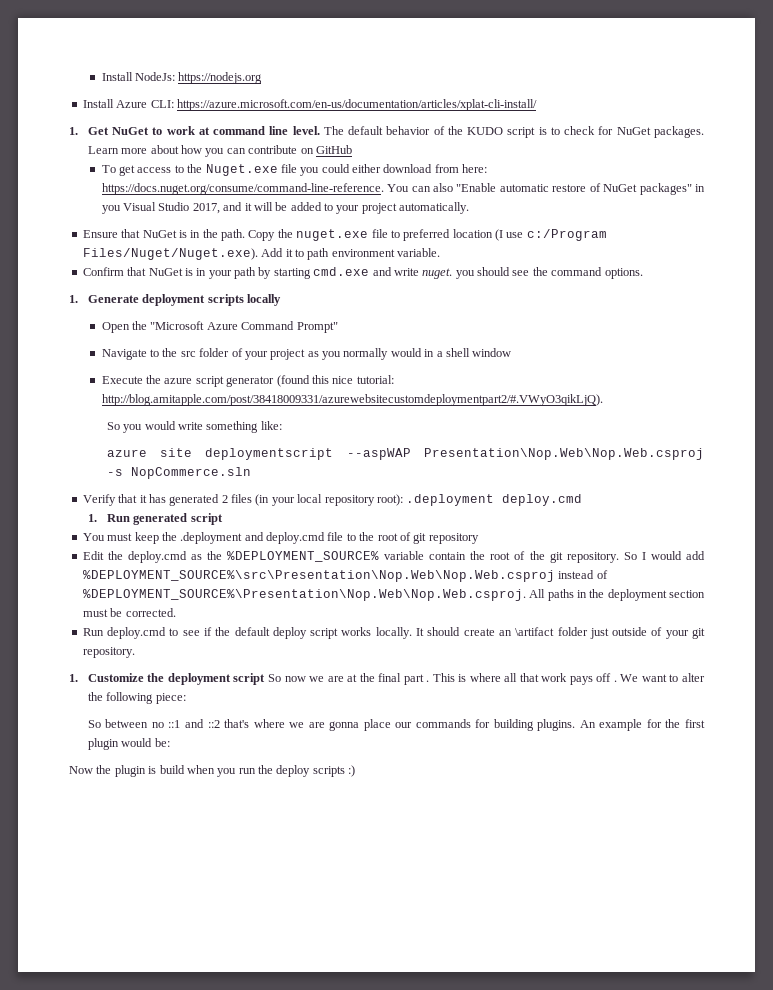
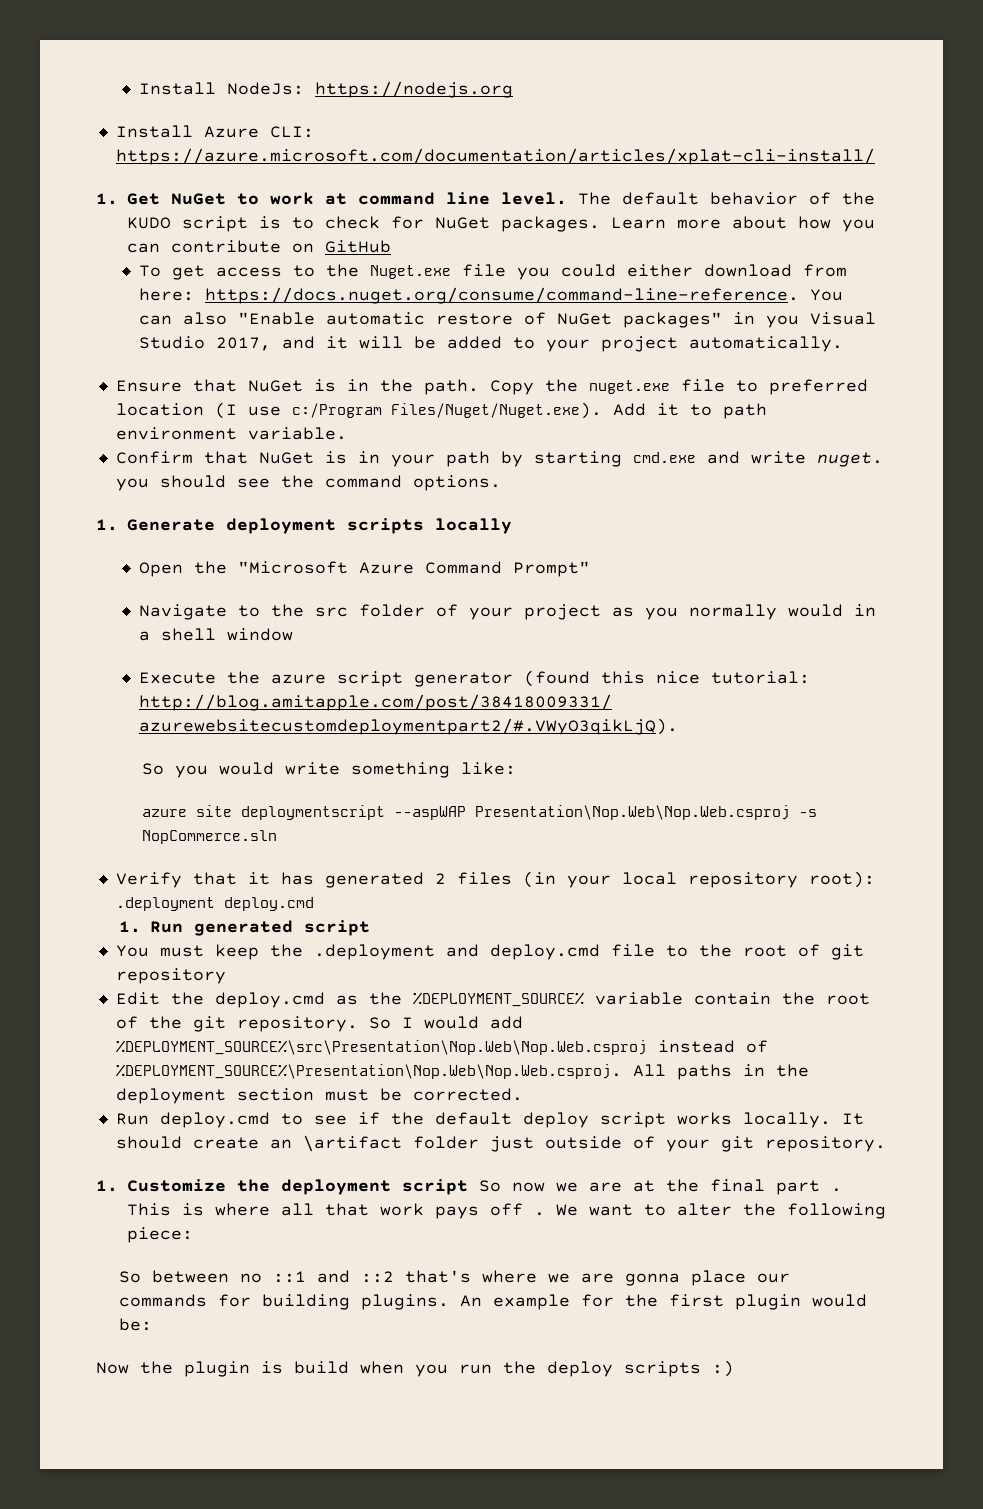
[176,99,537,111] https://azure.microsoft.com/en-us/documentation/articles/xplat-cli-install/ -> [115,148,875,165] https://azure.microsoft.com/documentation/articles/xplat-cli-install/

